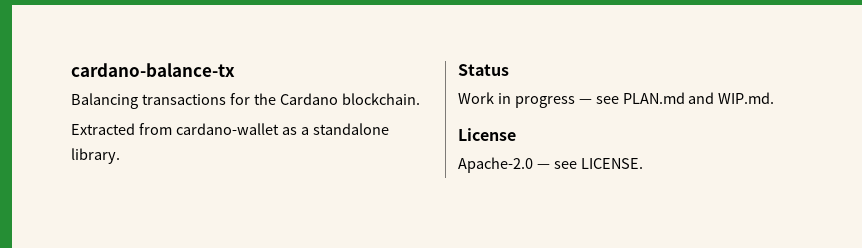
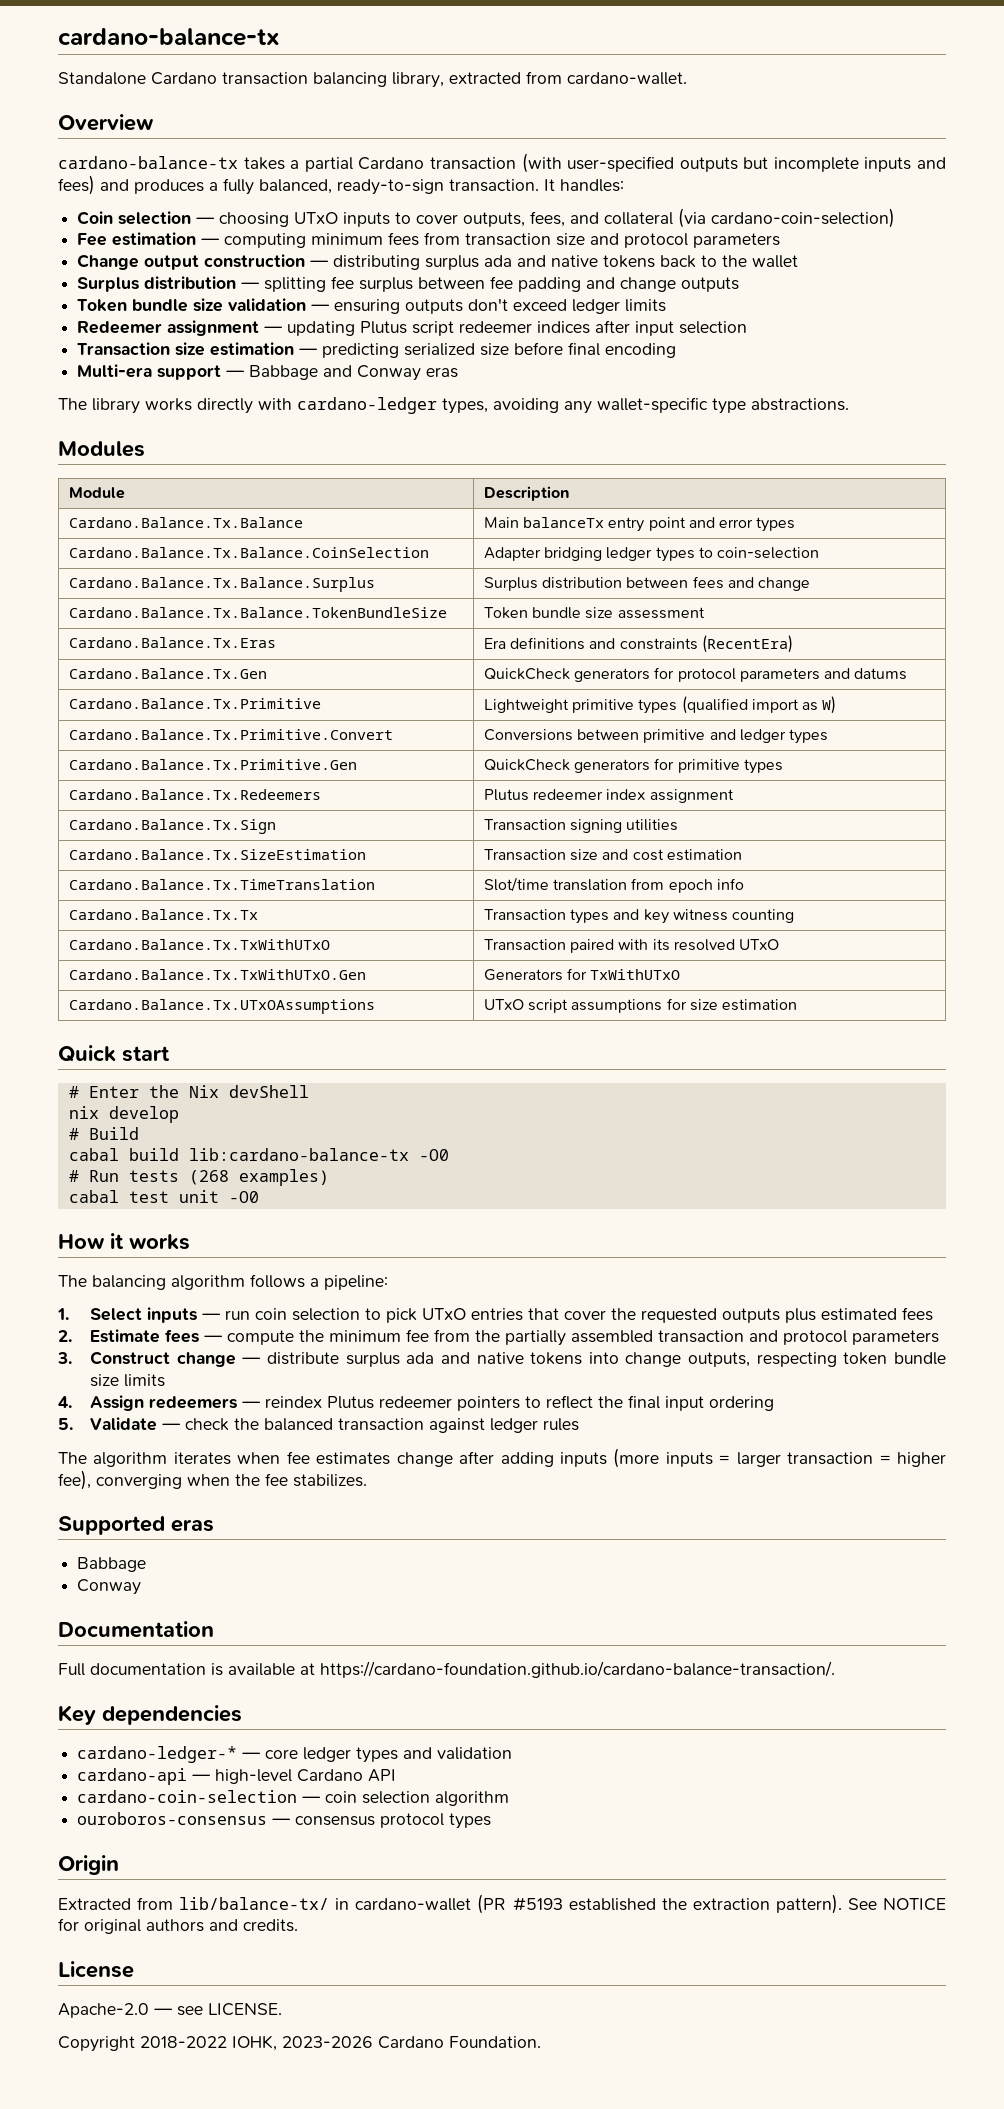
[71,93,420,109] [71,123,389,135] [71,148,120,164] [458,64,509,76] [458,92,775,108] Balancing transactions for the Cardano blockchain. // Extracted from cardano-wallet as a standalone library. // Status // Work in progress — see PLAN.md and WIP.md. -> [58,71,687,88] [58,114,154,131] [58,153,947,173] [58,175,624,195] [77,208,896,228] [77,232,781,248] [77,254,799,270] [77,276,740,292] [77,298,667,314] [77,320,748,336] [77,342,677,358] [77,364,459,381] [58,397,849,414] [58,441,145,457] [68,487,125,499] [483,486,569,501] [68,517,303,528] [483,517,796,532] [68,547,429,558] [483,547,820,562] [68,577,375,592] [483,576,811,591] [68,607,447,618] [483,607,705,619] [68,637,276,648] [483,635,793,653] [68,668,267,679] [483,667,908,682] [68,698,321,709] [483,696,837,714] [68,729,393,740] [483,729,829,744] [68,759,357,770] [483,758,783,774] [68,789,321,800] [483,789,734,803] [68,819,276,834] [483,819,679,833] [68,849,366,860] [483,849,742,861] [68,879,375,890] [483,877,744,893] [68,909,258,920] [483,909,795,924] [68,939,330,950] [483,939,780,953] [68,969,366,980] [483,968,681,981] [68,999,375,1014] [483,998,798,1013] [58,1045,170,1062] [68,1085,309,1098] [68,1106,179,1123] [68,1127,139,1140] [68,1148,449,1161] [68,1169,329,1186] [68,1190,259,1203] [58,1233,190,1250] [58,1274,388,1290] [57,1307,934,1323] [58,1329,940,1346] [57,1351,946,1367] [90,1374,166,1387] [58,1395,775,1411] [58,1417,580,1433] [58,1448,946,1468] [58,1470,367,1490] [58,1516,214,1535] [77,1557,147,1572] [77,1579,142,1595] [58,1621,214,1638] [58,1661,835,1678] [58,1705,242,1725] [77,1746,513,1763] [77,1768,397,1785] [77,1790,510,1806] [77,1812,492,1829] [58,1855,119,1875] [58,1894,947,1914] [58,1918,298,1934] Standalone Cardano transaction balancing library, extracted from cardano-wallet. // Overview // cardano-balance-tx takes a partial Cardano transaction (with user-specified outputs but incomplete inputs and fees) and produces a fully balanced, ready-to-sign transaction. It handles: // Coin selection — choosing UTxO inputs to cover outputs, fees, and collateral (via cardano-coin-selection) // Fee estimation — computing minimum fees from transaction size and protocol parameters // Change output construction — distributing surplus ada and native tokens back to the wallet // Surplus distribution — splitting fee surplus between fee padding and change outputs // Token bundle size validation — ensuring outputs don't exceed ledger limits // Redeemer assignment — updating Plutus script redeemer indices after input selection // Transaction size estimation — predicting serialized size before final encoding // Multi-era support — Babbage and Conway eras // The library works directly with cardano-ledger types, avoiding any wallet-specific type abstractions. // Modules // Module | Description // Cardano.Balance.Tx.Balance | Main balanceTx entry point and error types // Cardano.Balance.Tx.Balance.CoinSelection | Adapter bridging ledger types to coin-selection // Cardano.Balance.Tx.Balance.Surplus | Surplus distribution between fees and change // Cardano.Balance.Tx.Balance.TokenBundleSize | Token bundle size assessment // Cardano.Balance.Tx.Eras | Era definitions and constraints (RecentEra) // Cardano.Balance.Tx.Gen | QuickCheck generators for protocol parameters and datums // Cardano.Balance.Tx.Primitive | Lightweight primitive types (qualified import as W) // Cardano.Balance.Tx.Primitive.Convert | Conversions between primitive and ledger types // Cardano.Balance.Tx.Primitive.Gen | QuickCheck generators for primitive types // Cardano.Balance.Tx.Redeemers | Plutus redeemer index assignment // Cardano.Balance.Tx.Sign | Transaction signing utilities // Cardano.Balance.Tx.SizeEstimation | Transaction size and cost estimation // Cardano.Balance.Tx.TimeTranslation | Slot/time translation from epoch info // Cardano.Balance.Tx.Tx | Transaction types and key witness counting // Cardano.Balance.Tx.TxWithUTxO | Transaction paired with its resolved UTxO // Cardano.Balance.Tx.TxWithUTxO.Gen | Generators for TxWithUTxO // Cardano.Balance.Tx.UTxOAssumptions | UTxO script assumptions for size estimation // Quick start // # Enter the Nix devShell // nix develop // # Build // cabal build lib:cardano-balance-tx -O0 // # Run tests (268 examples) // cabal test unit -O0 // How it works // The balancing algorithm follows a pipeline: // 1. Select inputs — run coin selection to pick UTxO entries that cover the requested outputs plus estimated fees // 2. Estimate fees — compute the minimum fee from the partially assembled transaction and protocol parameters // 3. Construct change — distribute surplus ada and native tokens into change outputs, respecting token bundle size limits // 4. Assign redeemers — reindex Plutus redeemer pointers to reflect the final input ordering // 5. Validate — check the balanced transaction against ledger rules // The algorithm iterates when fee estimates change after adding inputs (more inputs = larger transaction = higher fee), converging when the fee stabilizes. // Supported eras // Babbage // Conway // Documentation // Full documentation is available at https://cardano-foundation.github.io/cardano-balance-transaction/. // Key dependencies // cardano-ledger-* — core ledger types and validation // cardano-api — high-level Cardano API // cardano-coin-selection — coin selection algorithm // ouroboros-consensus — consensus protocol types // Origin // Extracted from lib/balance-tx/ in cardano-wallet (PR #5193 established the extraction pattern). See NOTICE for original authors and credits.
(643, 163) none -> [58,2035,541,2052] // Copyright 2018-2022 IOHK, 2023-2026 Cardano Foundation.

